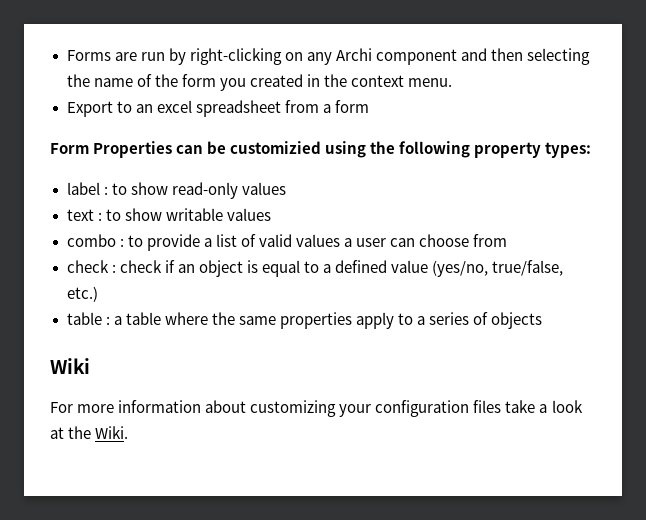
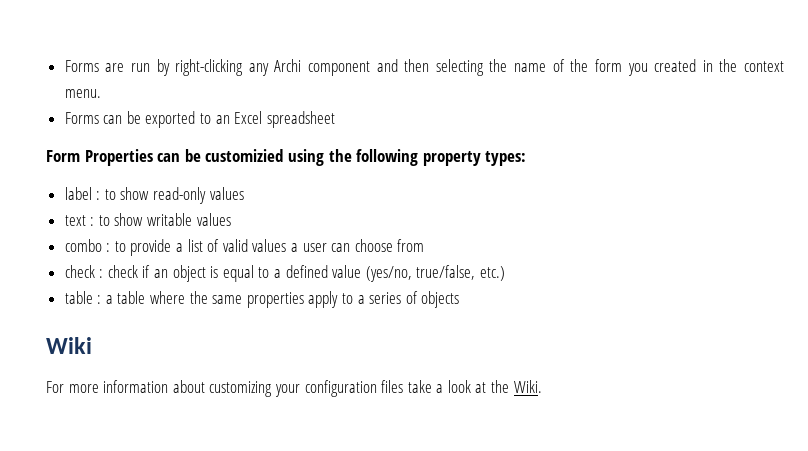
[284,52,303,61] on -> (244, 67) none
[66,101,113,117] Export -> [64,111,196,128] Forms can be exported
[156,100,192,113] excel -> [234,111,263,124] Excel
[284,100,369,113] from a form -> (335, 119) none

